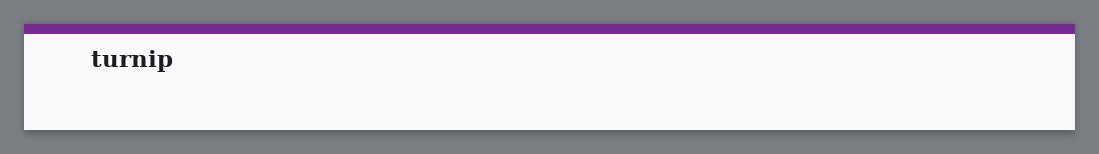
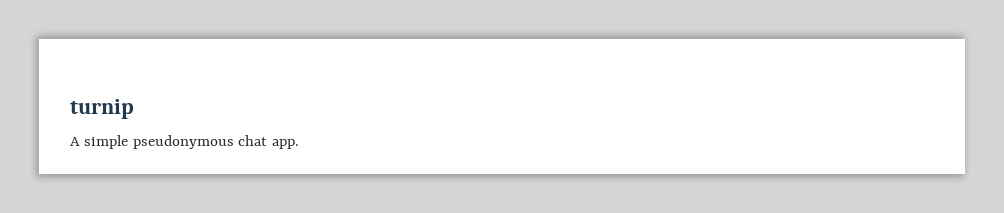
(173, 61) none -> [70,135,299,149] // A simple pseudonymous chat app.

